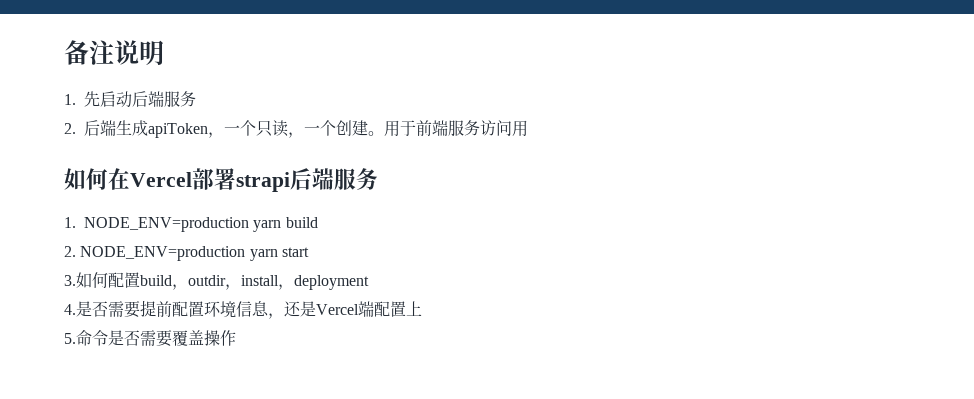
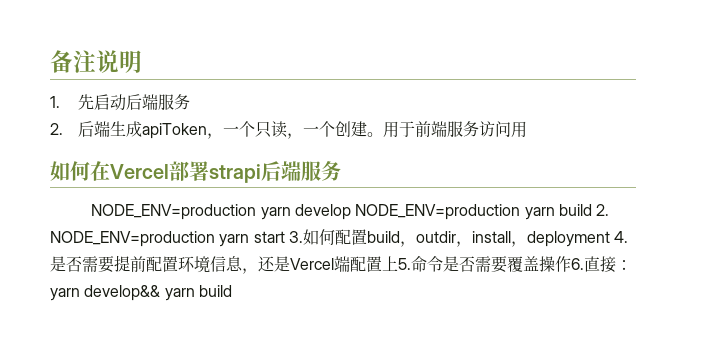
[64,217,76,228] 1. -> [91,204,351,220] NODE_ENV=production yarn develop
(318, 222) // -> (592, 210) none
(309, 252) // -> (285, 237) none
(369, 282) // -> (610, 239) none
(422, 308) // -> (398, 263) none
(236, 338) none -> [571,256,632,273] [50,285,232,301] 6.直接：yarn develop&& yarn build

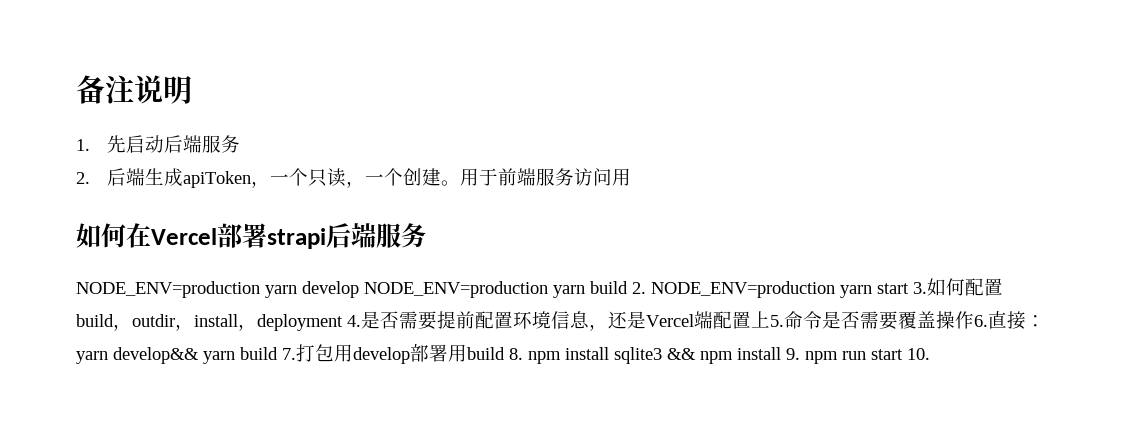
(232, 291) none -> [282,344,930,364] 7.打包用develop部署用build 8. npm install sqlite3 && npm install 9. npm run start 10.

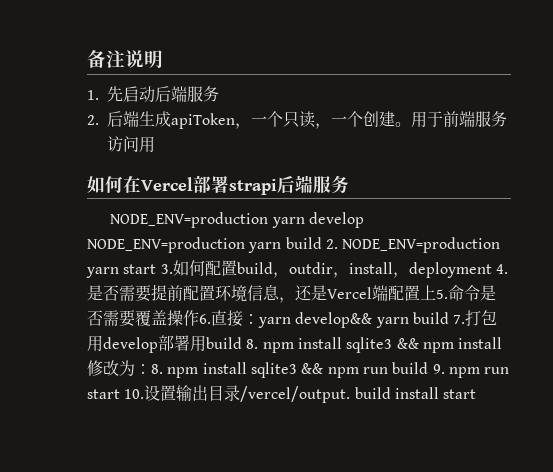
(781, 353) none -> [87,360,429,378] 修改为：8. npm install sqlite3 && npm run build
(930, 354) none -> [144,385,477,403] 设置输出目录/vercel/output. build install start

